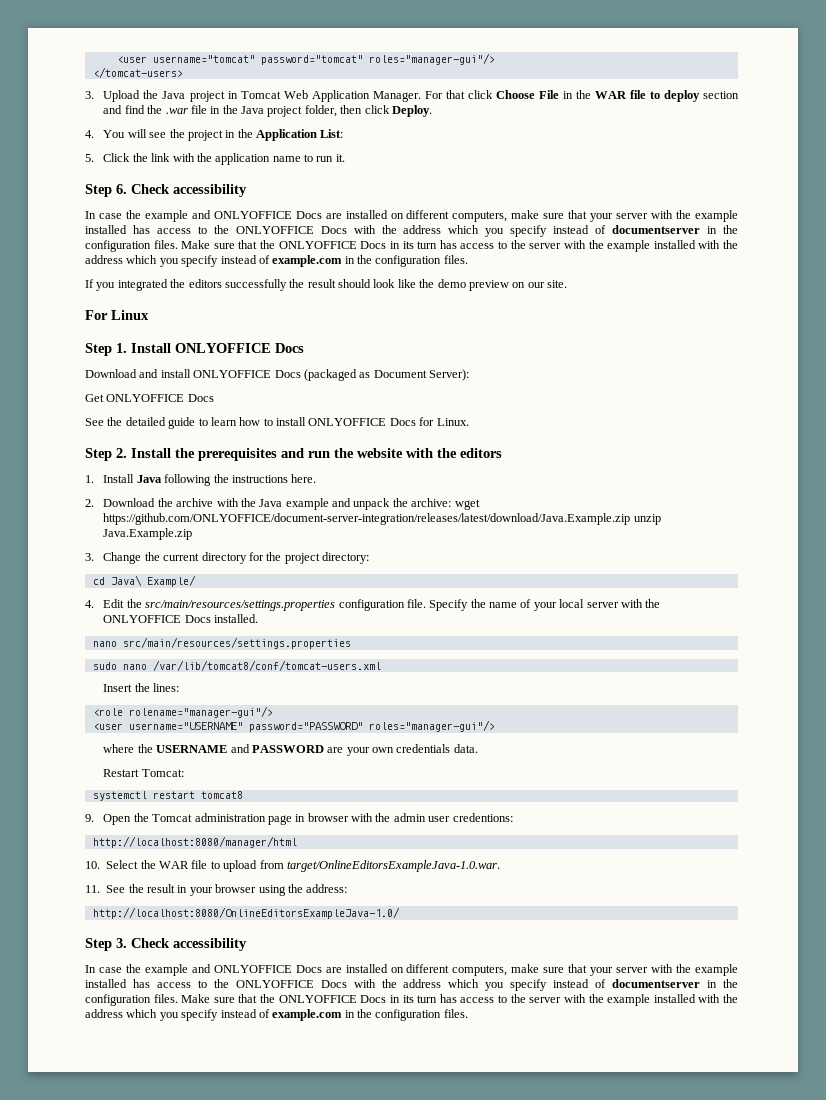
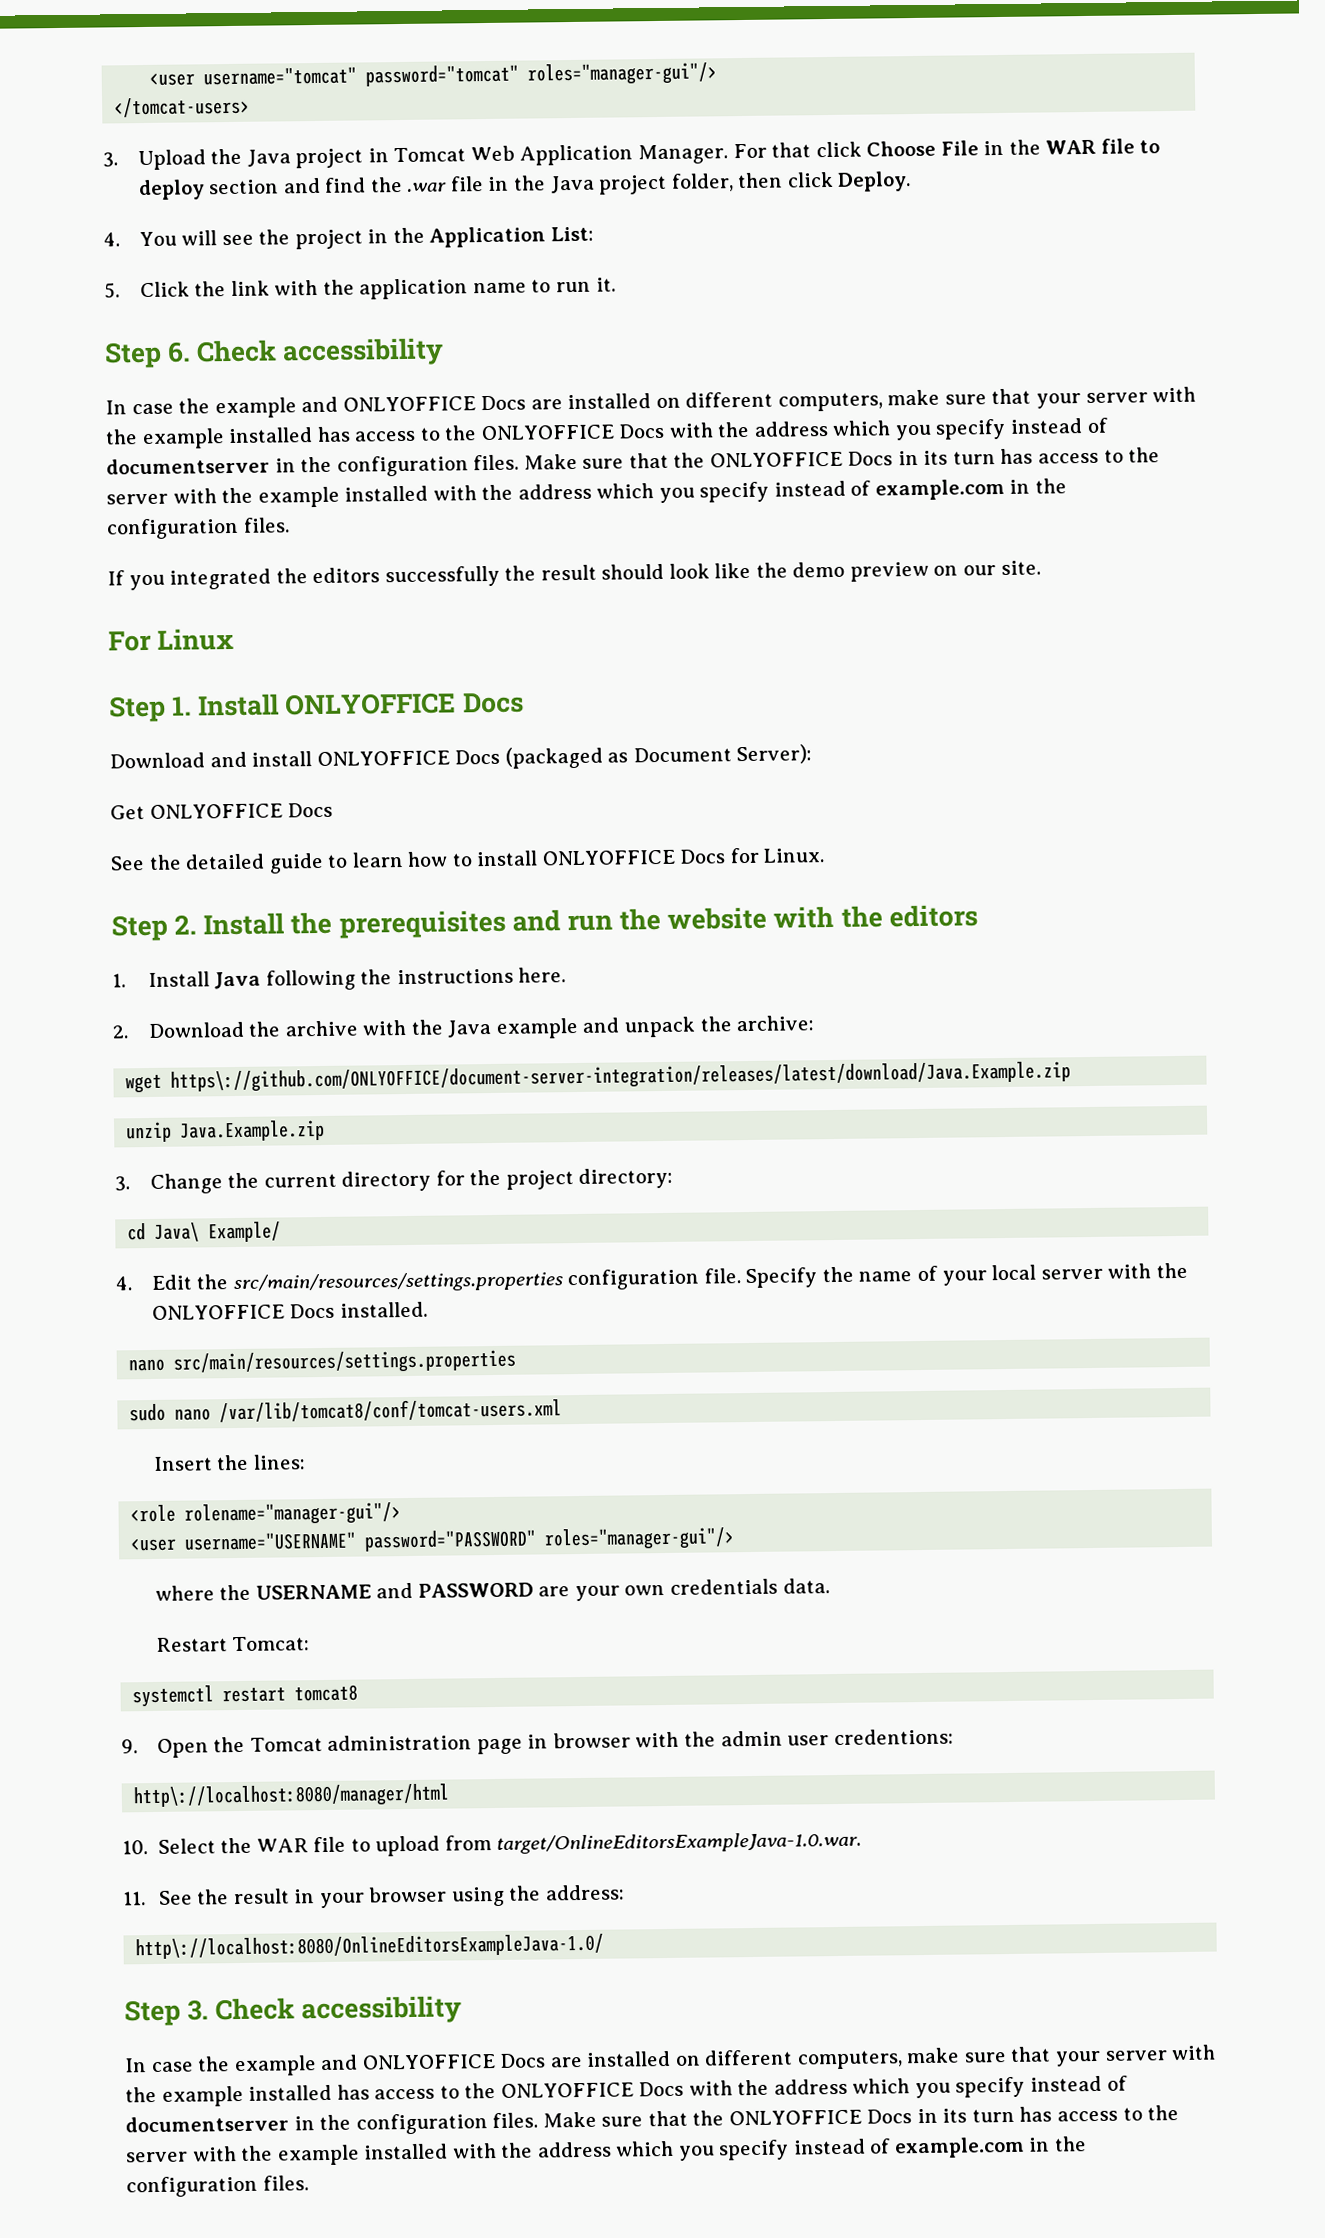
[454,499,480,510] [103,513,631,525] wget https://github.com/ONLYOFFICE/document-server-integration/releases/latest/download/Java.Example.zip -> [125,1061,1072,1094] // wget https\://github.com/ONLYOFFICE/document-server-integration/releases/latest/download/Java.Example.zip //
[92,836,297,848] http://localhost:8080/manager/html -> [133,1783,451,1809] http\://localhost:8080/manager/html
[92,907,400,919] http://localhost:8080/OnlineEditorsExampleJava-1.0/ -> [135,1933,605,1960] http\://localhost:8080/OnlineEditorsExampleJava-1.0/

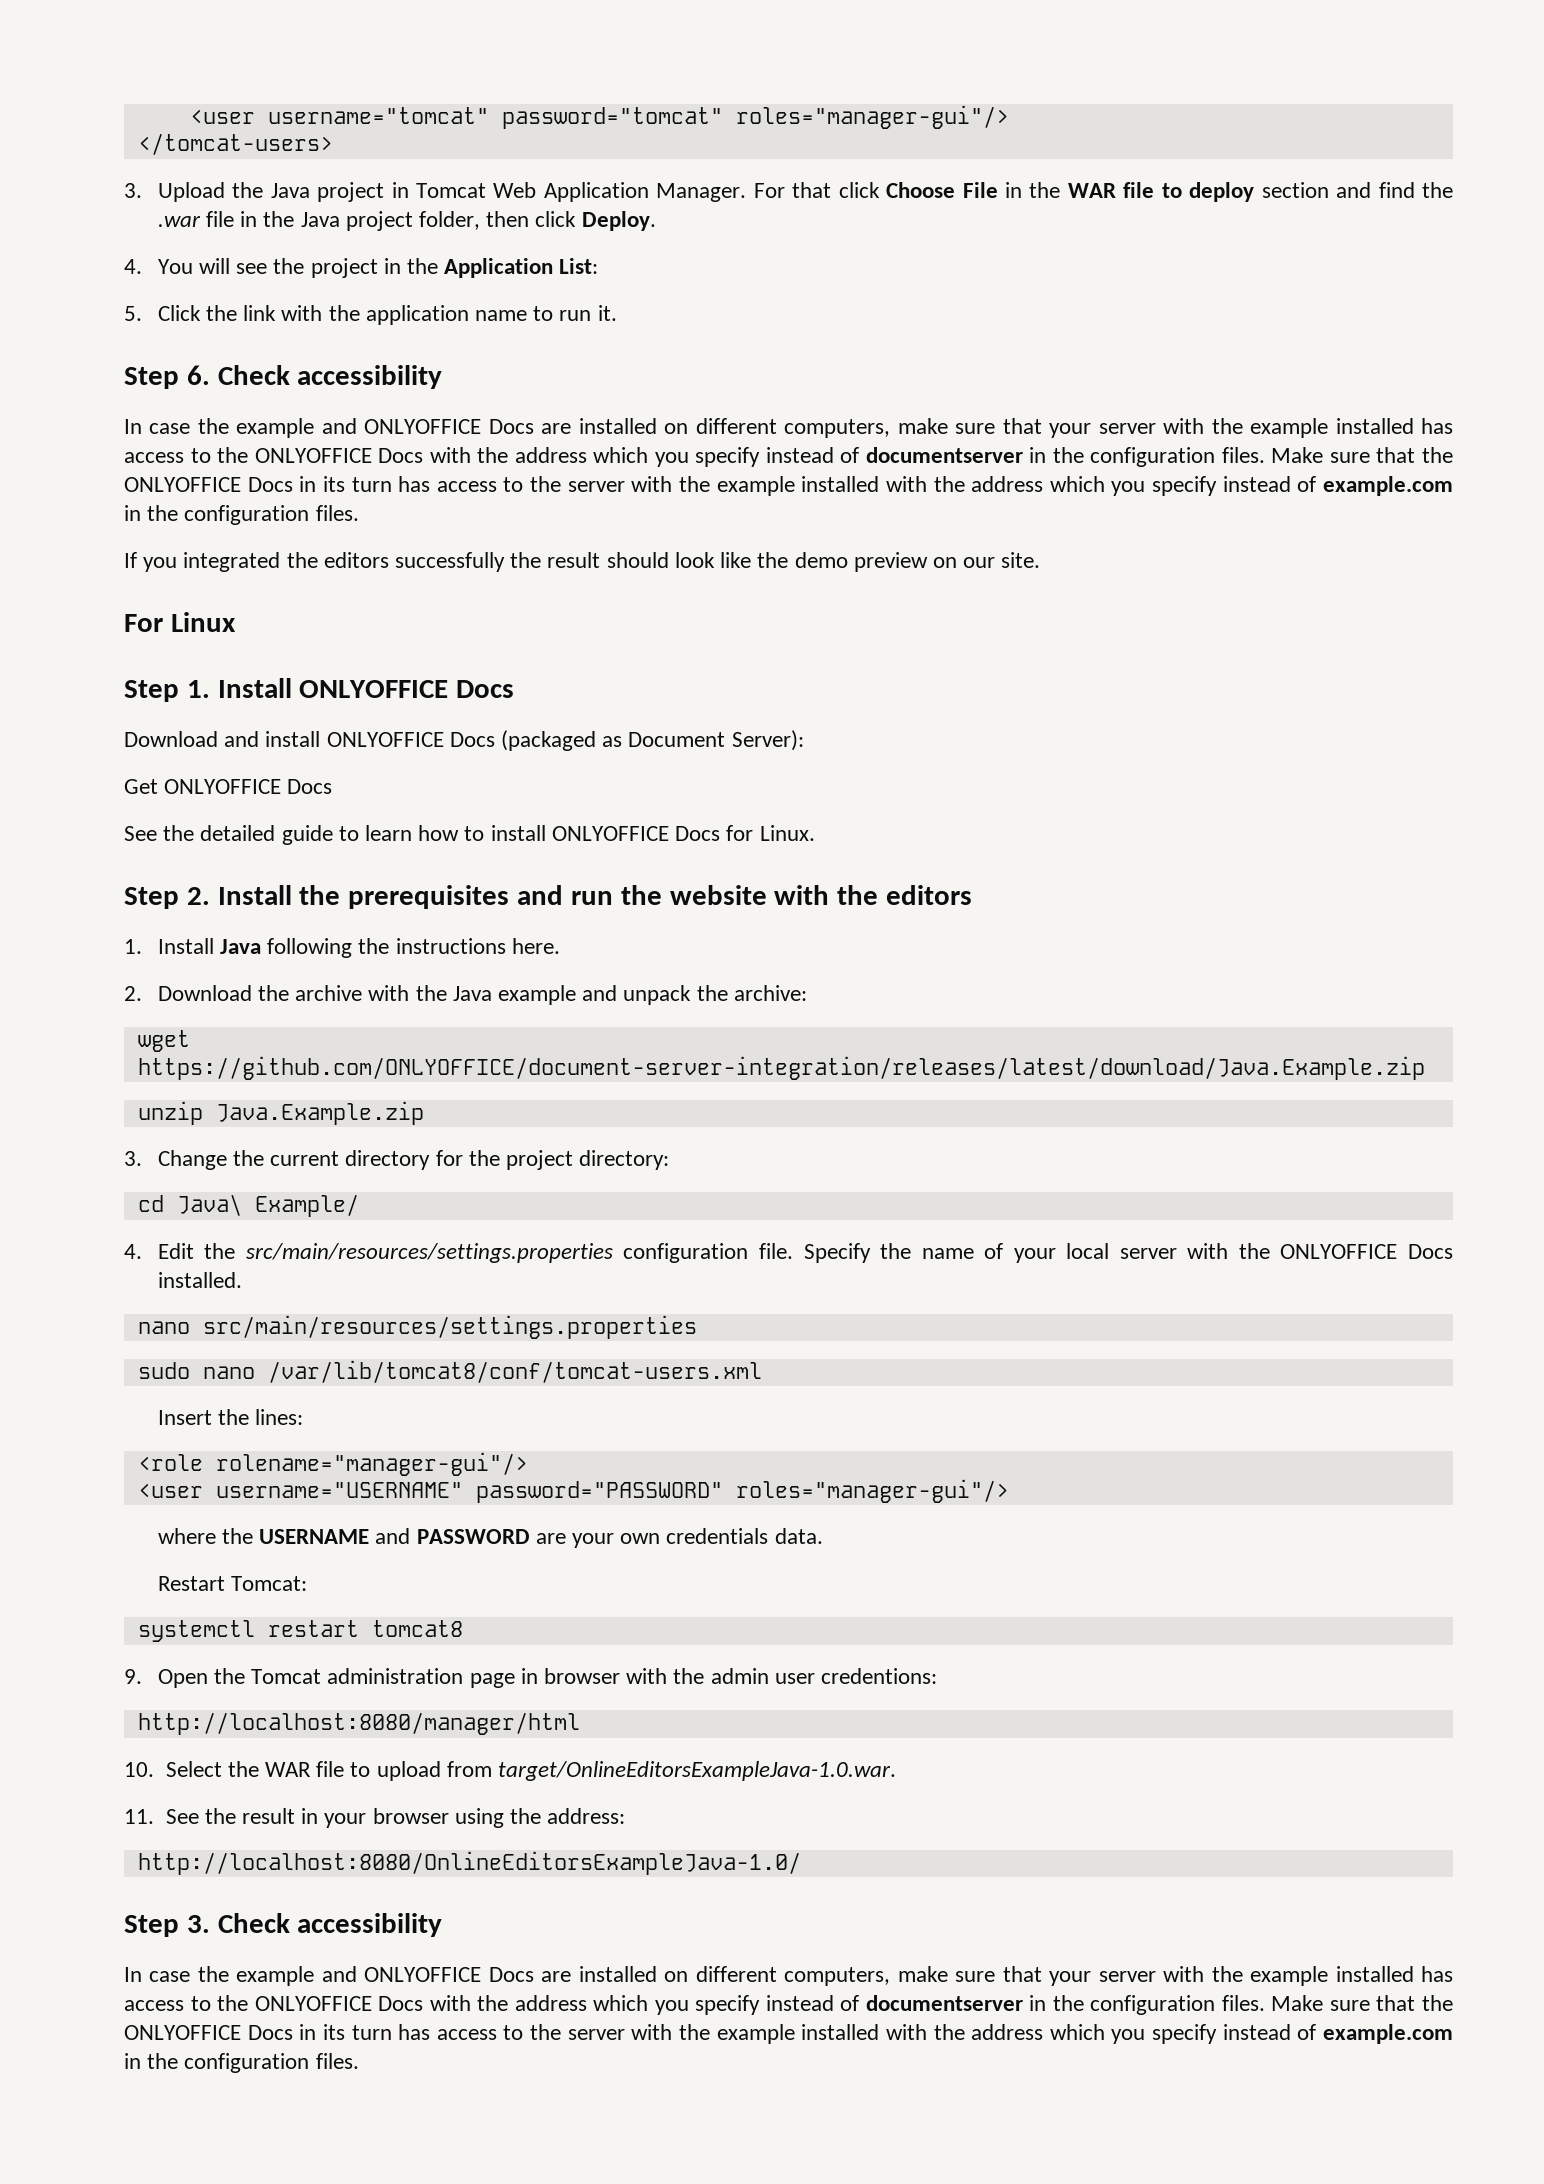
[170,1061,1072,1093] https\://github.com/ONLYOFFICE/document-server-integration/releases/latest/download/Java.Example.zip -> [137,1056,1425,1080] https://github.com/ONLYOFFICE/document-server-integration/releases/latest/download/Java.Example.zip
[133,1783,451,1809] http\://localhost:8080/manager/html -> [137,1712,580,1735] http://localhost:8080/manager/html
[135,1933,605,1960] http\://localhost:8080/OnlineEditorsExampleJava-1.0/ -> [137,1851,801,1875] http://localhost:8080/OnlineEditorsExampleJava-1.0/

